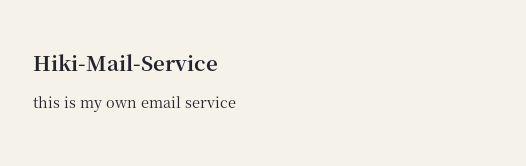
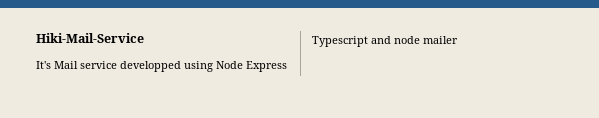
[33,96,236,112] this is my own email service -> [36,61,287,72] [312,36,458,47] It's Mail service developped using Node Express Typescript and node mailer

